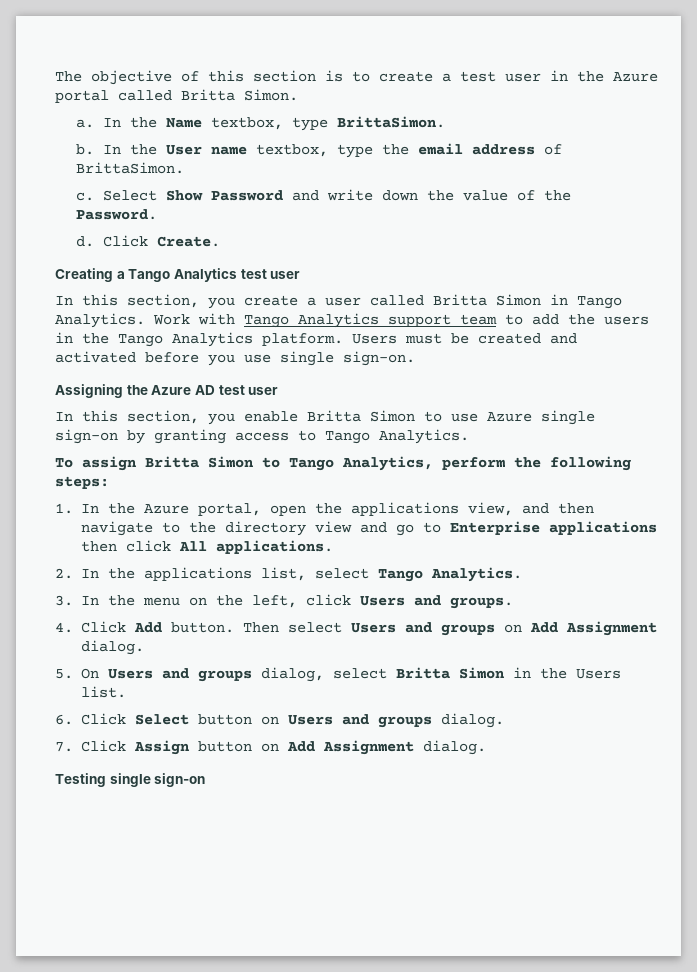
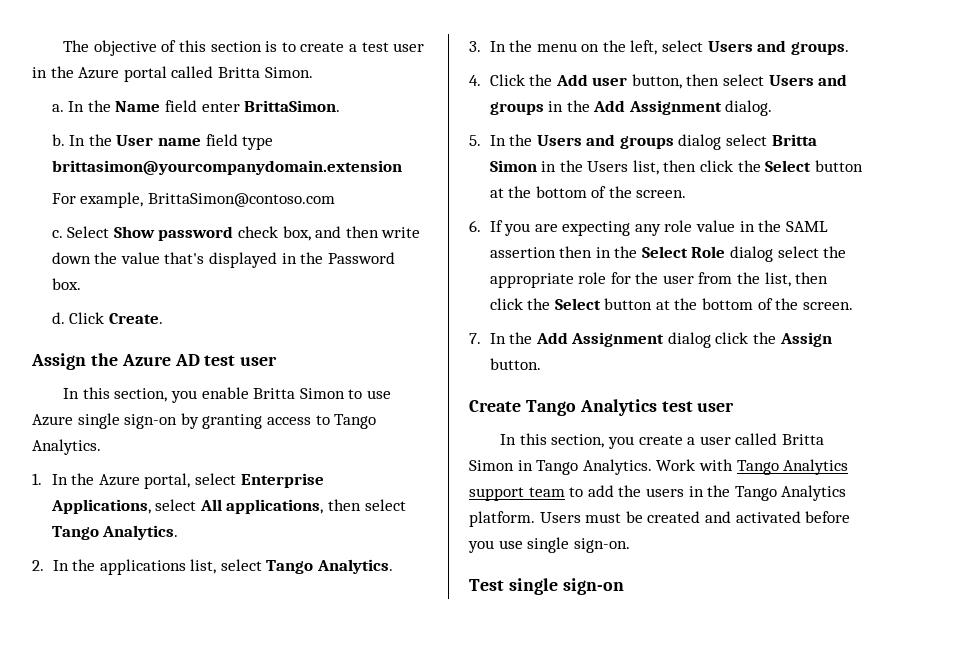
[211,117,329,131] textbox, type -> [164,100,240,112] field enter
[256,143,563,158] [76,162,185,174] [76,189,572,201] [76,209,158,220] [76,235,221,247] [55,268,125,282] textbox, type the email address of BrittaSimon. // c. Select Show Password and write down the value of the Password. // d. Click Create. // Creating a -> [205,134,274,150] [51,160,402,175] [51,192,335,208] [51,226,421,241] [51,252,395,268] [51,278,81,290] [51,312,163,324] [31,353,278,370] [63,387,391,403] [32,413,377,429] [32,439,101,455] [32,473,324,489] [50,499,406,514] [51,525,179,540] [32,559,394,575] [469,40,849,55] [469,74,848,89] [489,100,773,116] [469,134,817,150] [489,160,863,175] [489,186,687,198] [469,220,828,236] [489,246,847,262] [489,272,829,288] [489,298,853,310] [469,332,832,348] [489,358,541,370] [469,400,521,412] field type brittasimon@yourcompanydomain.extension // For example, BrittaSimon@contoso.com // c. Select Show password check box, and then write down the value that's displayed in the Password box. // d. Click Create. // Assign the Azure AD test user // In this section, you enable Britta Simon to use Azure single sign-on by granting access to Tango Analytics. // 1. In the Azure portal, select Enterprise Applications, select All applications, then select Tango Analytics. // 2. In the applications list, select Tango Analytics. // 3. In the menu on the left, select Users and groups. // 4. Click the Add user button, then select Users and groups in the Add Assignment dialog. // 5. In the Users and groups dialog select Britta Simon in the Users list, then click the Select button at the bottom of the screen. // 6. If you are expecting any role value in the SAML assertion then in the Select Role dialog select the appropriate role for the user from the list, then click the Select button at the bottom of the screen. // 7. In the Add Assignment dialog click the Assign button. // Create
[55,384,279,398] [55,410,595,425] [55,429,469,444] [55,456,631,471] [55,476,109,489] [55,502,594,516] [80,521,657,536] [80,540,333,554] [55,567,522,582] [55,594,513,609] [55,621,657,636] [80,640,144,655] [55,667,621,682] [80,686,126,698] [55,713,504,728] [55,740,486,755] [55,773,106,787] Assigning the Azure AD test user // In this section, you enable Britta Simon to use Azure single sign-on by granting access to Tango Analytics. // To assign Britta Simon to Tango Analytics, perform the following steps: // 1. In the Azure portal, open the applications view, and then navigate to the directory view and go to Enterprise applications then click All applications. // 2. In the applications list, select Tango Analytics. // 3. In the menu on the left, click Users and groups. // 4. Click Add button. Then select Users and groups on Add Assignment dialog. // 5. On Users and groups dialog, select Britta Simon in the Users list. // 6. Click Select button on Users and groups dialog. // 7. Click Assign button on Add Assignment dialog. // Testing -> [469,579,504,591] Test

